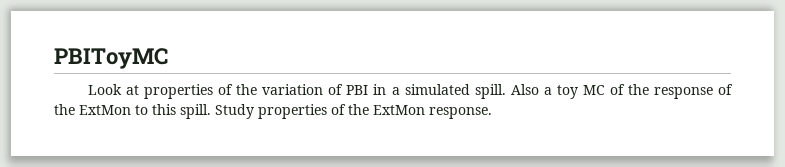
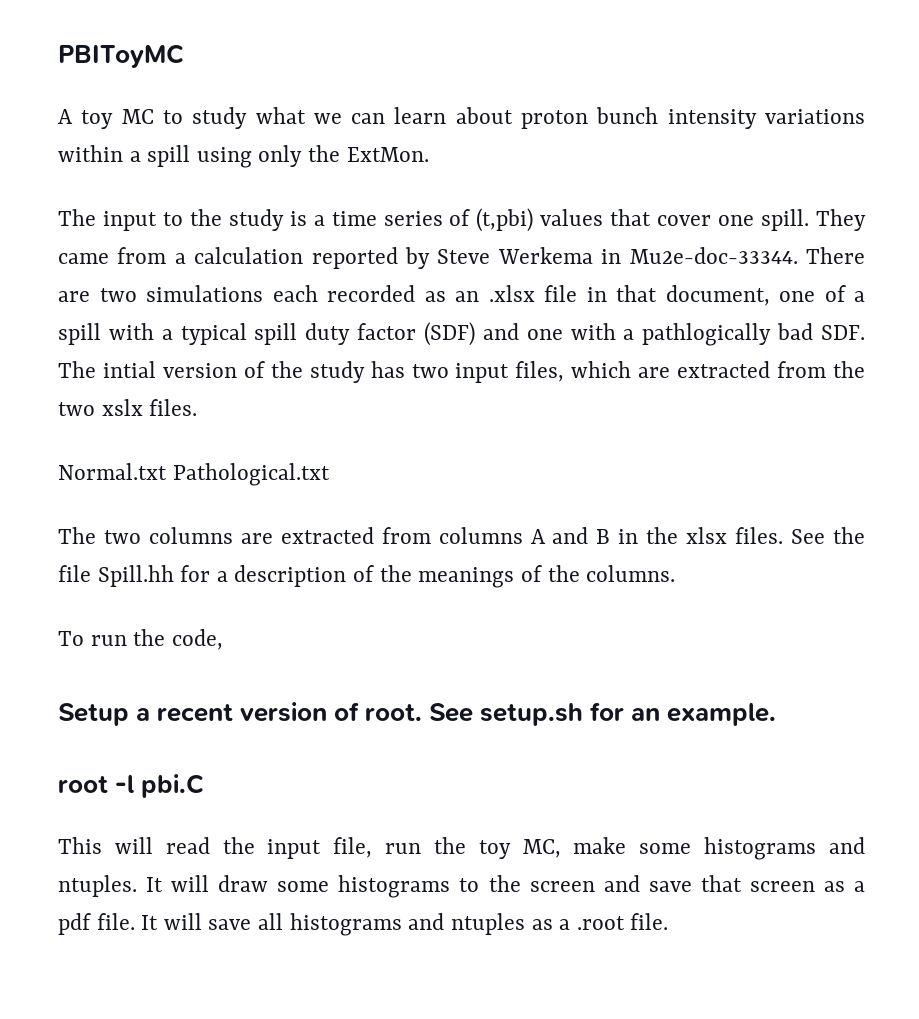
[88,84,733,99] [54,104,492,119] Look at properties of the variation of PBI in a simulated spill. Also a toy MC of the response of the ExtMon to this spill. Study properties of the ExtMon response. -> [58,107,865,129] [58,145,429,168] [58,208,866,232] [58,247,865,269] [58,285,865,306] [58,322,866,346] [58,361,866,383] [58,399,198,416] [58,463,330,486] [58,527,865,544] [58,565,676,588] [58,629,223,650] [58,702,777,726] [58,774,205,798] [58,837,865,860] [58,875,865,898] [58,913,669,936] A toy MC to study what we can learn about proton bunch intensity variations within a spill using only the ExtMon. // The input to the study is a time series of (t,pbi) values that cover one spill. They came from a calculation reported by Steve Werkema in Mu2e-doc-33344. There are two simulations each recorded as an .xlsx file in that document, one of a spill with a typical spill duty factor (SDF) and one with a pathlogically bad SDF. The intial version of the study has two input files, which are extracted from the two xslx files. // Normal.txt Pathological.txt // The two columns are extracted from columns A and B in the xlsx files. See the file Spill.hh for a description of the meanings of the columns. // To run the code, // Setup a recent version of root. See setup.sh for an example. // root -l pbi.C // This will read the input file, run the toy MC, make some histograms and ntuples. It will draw some histograms to the screen and save that screen as a pdf file. It will save all histograms and ntuples as a .root file.

